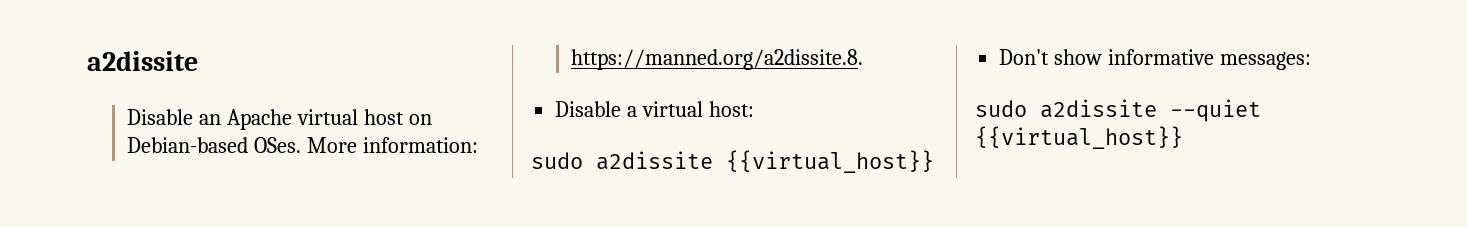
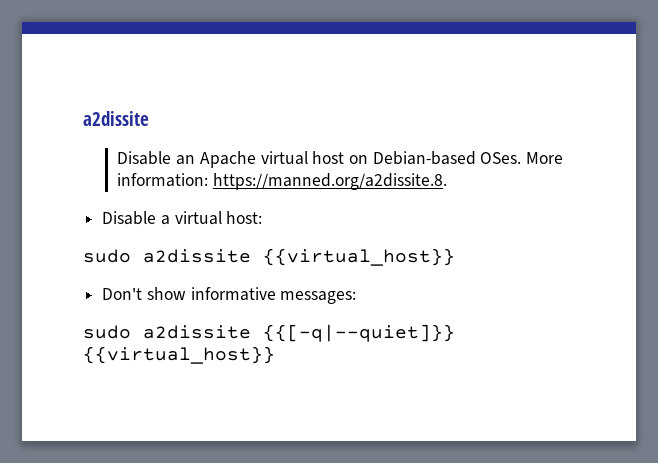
[1170,99,1261,122] --quiet -> [263,324,455,342] {{[-q|--quiet]}}

